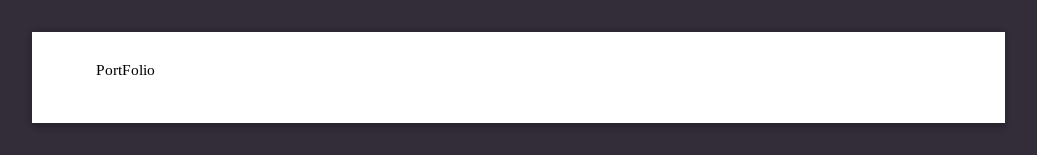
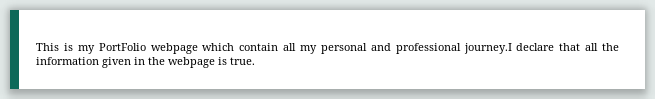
[96,65,155,75] PortFolio -> [36,43,619,54] [36,57,255,68] This is my PortFolio webpage which contain all my personal and professional journey.I declare that all the information given in the webpage is true.

